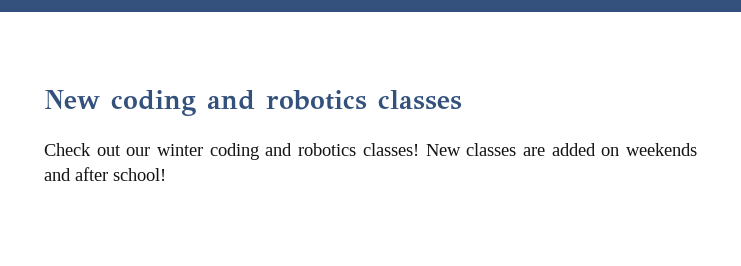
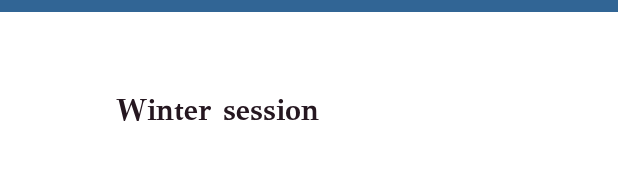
[44,90,462,116] [44,143,697,160] [44,167,166,181] New coding and robotics classes // Check out our winter coding and robotics classes! New classes are added on weekends and after school! -> [116,99,319,121] Winter session

